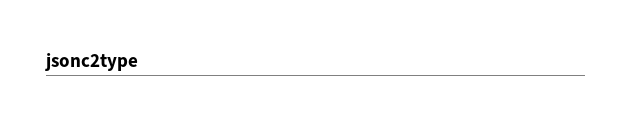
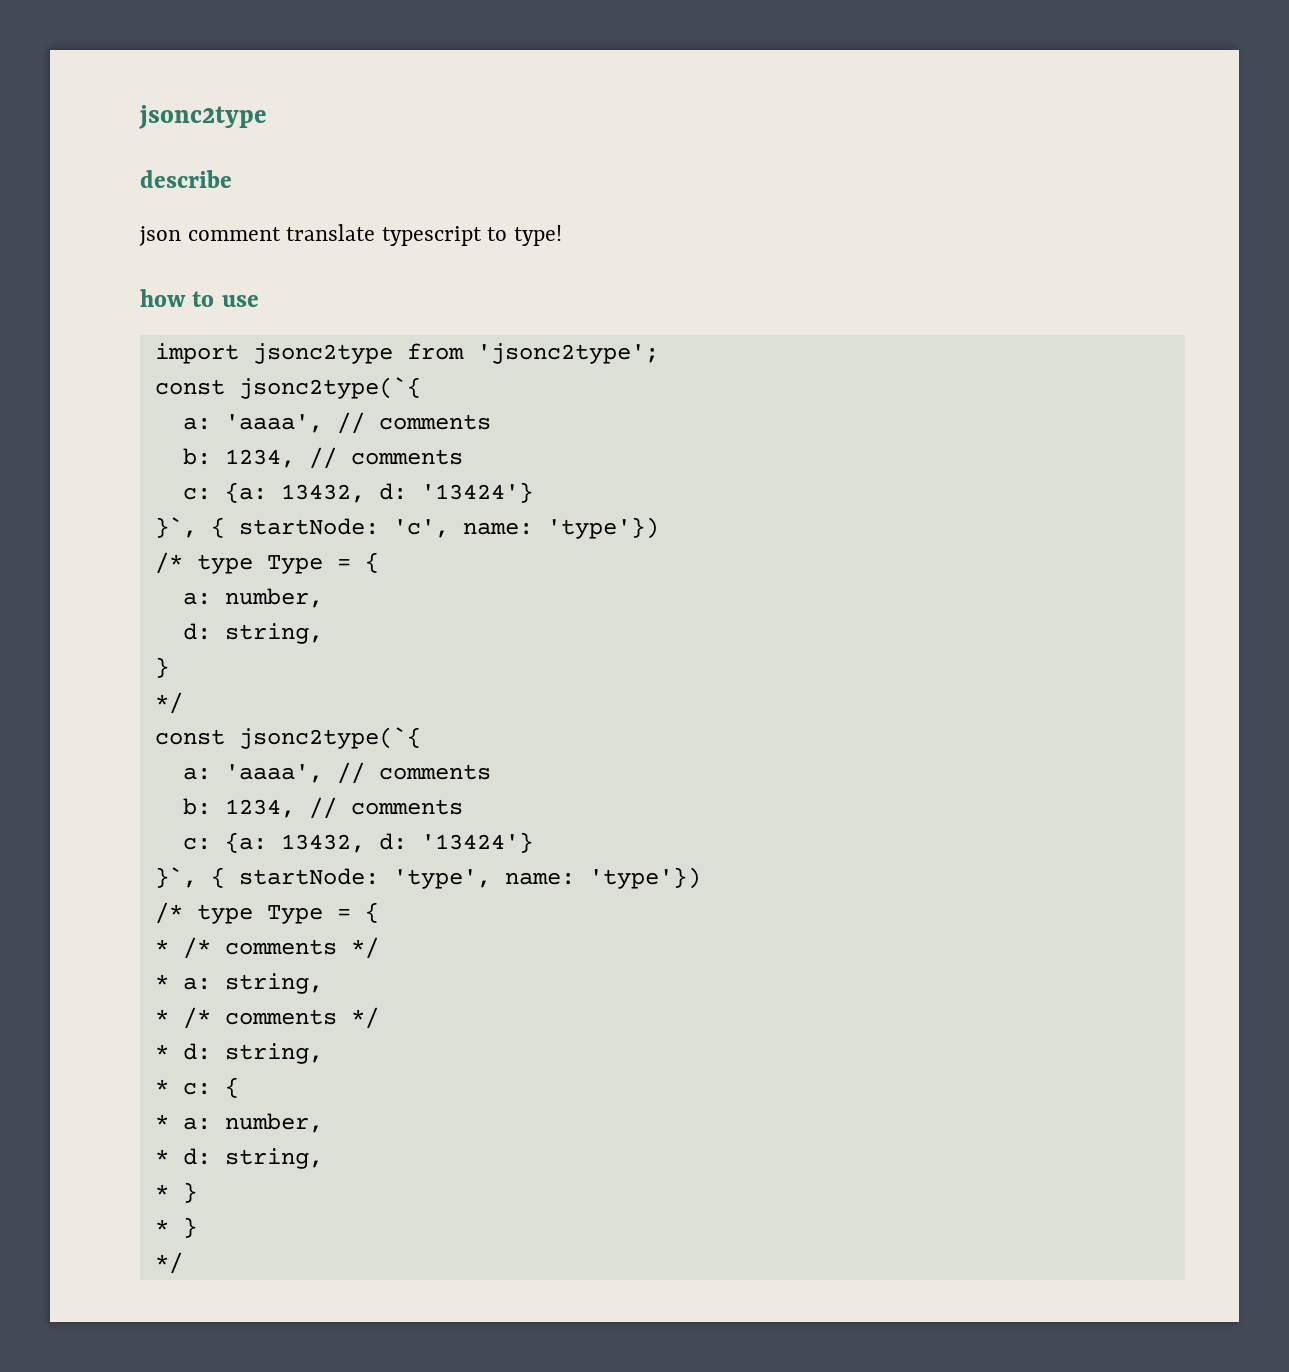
[45,53,138,71] jsonc2type -> [139,105,267,129] [140,170,232,188] [139,224,563,246] [140,289,259,307] [154,343,659,364] [154,377,421,399] [182,412,491,434] [182,447,463,469] [182,482,533,503] [154,517,659,539] [154,552,379,574] [182,588,323,608] [182,623,323,644] [154,657,169,678] [154,692,183,714] [154,727,421,749] [182,762,491,784] [182,797,463,819] [182,832,533,853] [154,867,701,889] [154,902,379,924] [154,937,379,959] [154,973,323,994] [154,1007,379,1029] [154,1043,323,1064] [154,1077,239,1098] [154,1113,323,1133] [154,1148,323,1169] [154,1182,197,1203] [154,1217,197,1238] [154,1252,183,1274] jsonc2type // describe // json comment translate typescript to type! // how to use // import jsonc2type from 'jsonc2type'; // const jsonc2type(`{ // a: 'aaaa', // comments // b: 1234, // comments // c: {a: 13432, d: '13424'} // }`, { startNode: 'c', name: 'type'}) // /* type Type = { // a: number, // d: string, // } // */ // const jsonc2type(`{ // a: 'aaaa', // comments // b: 1234, // comments // c: {a: 13432, d: '13424'} // }`, { startNode: 'type', name: 'type'}) // /* type Type = { // * /* comments */ // * a: string, // * /* comments */ // * d: string, // * c: { // * a: number, // * d: string, // * } // * } // */

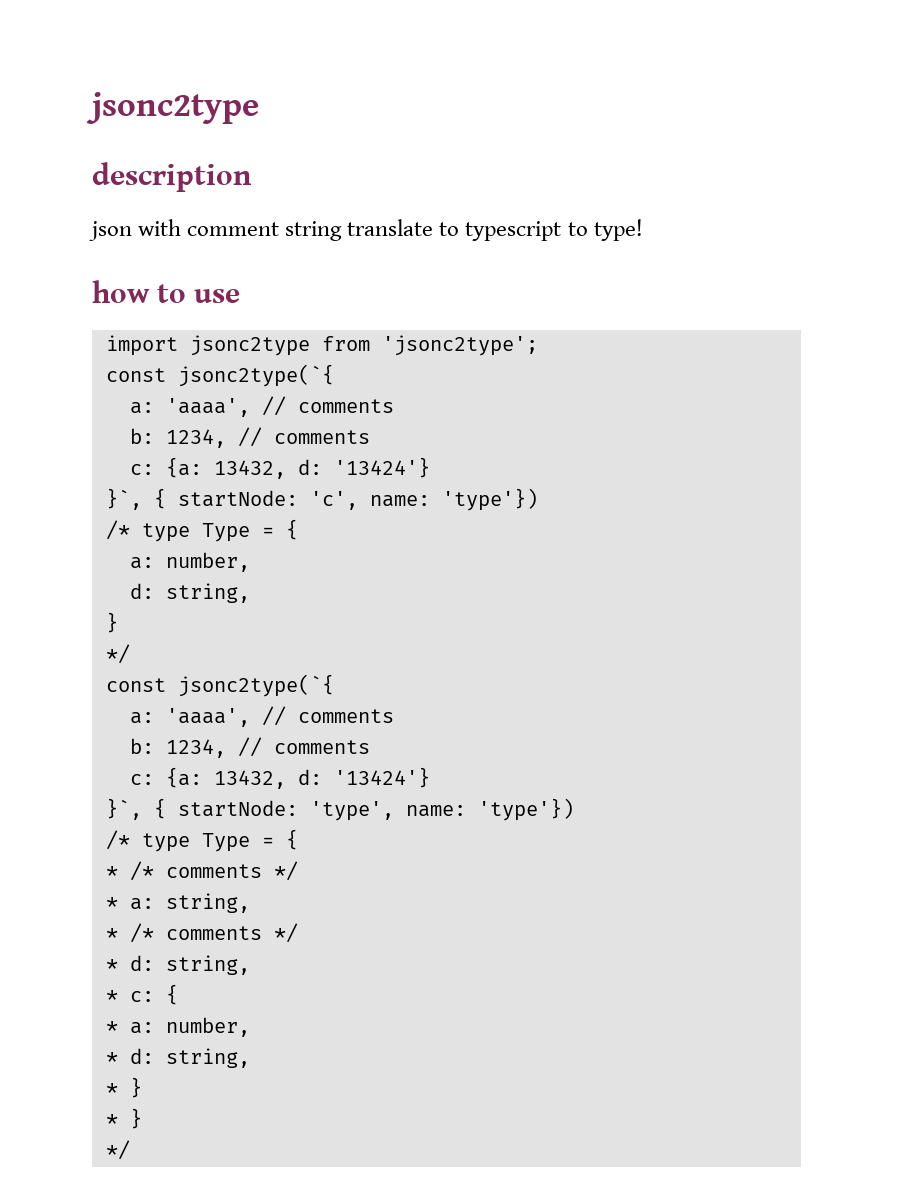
[140,170,232,188] describe -> [92,162,252,192] description
[187,224,376,241] comment translate -> [138,219,460,241] with comment string translate to

